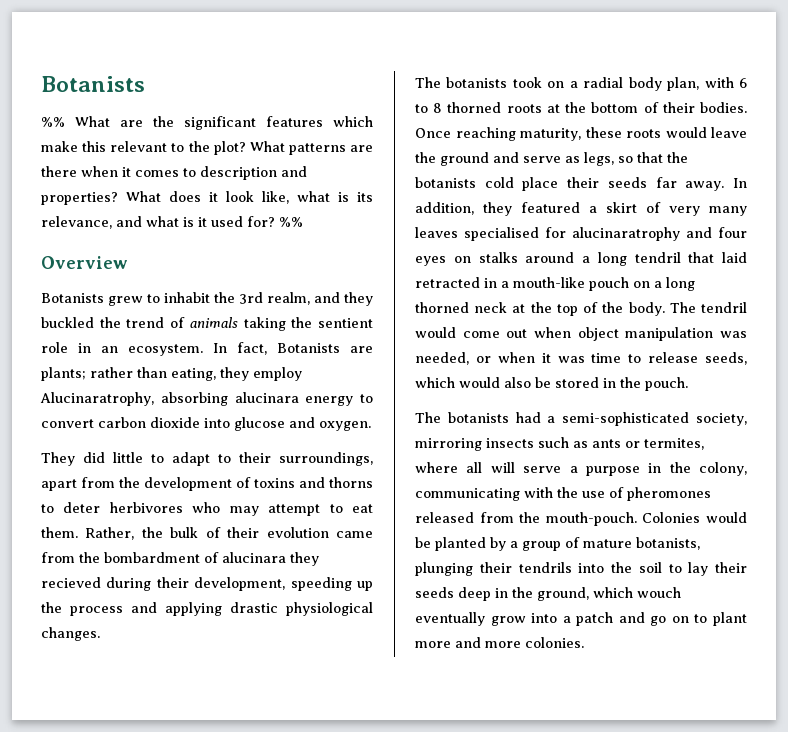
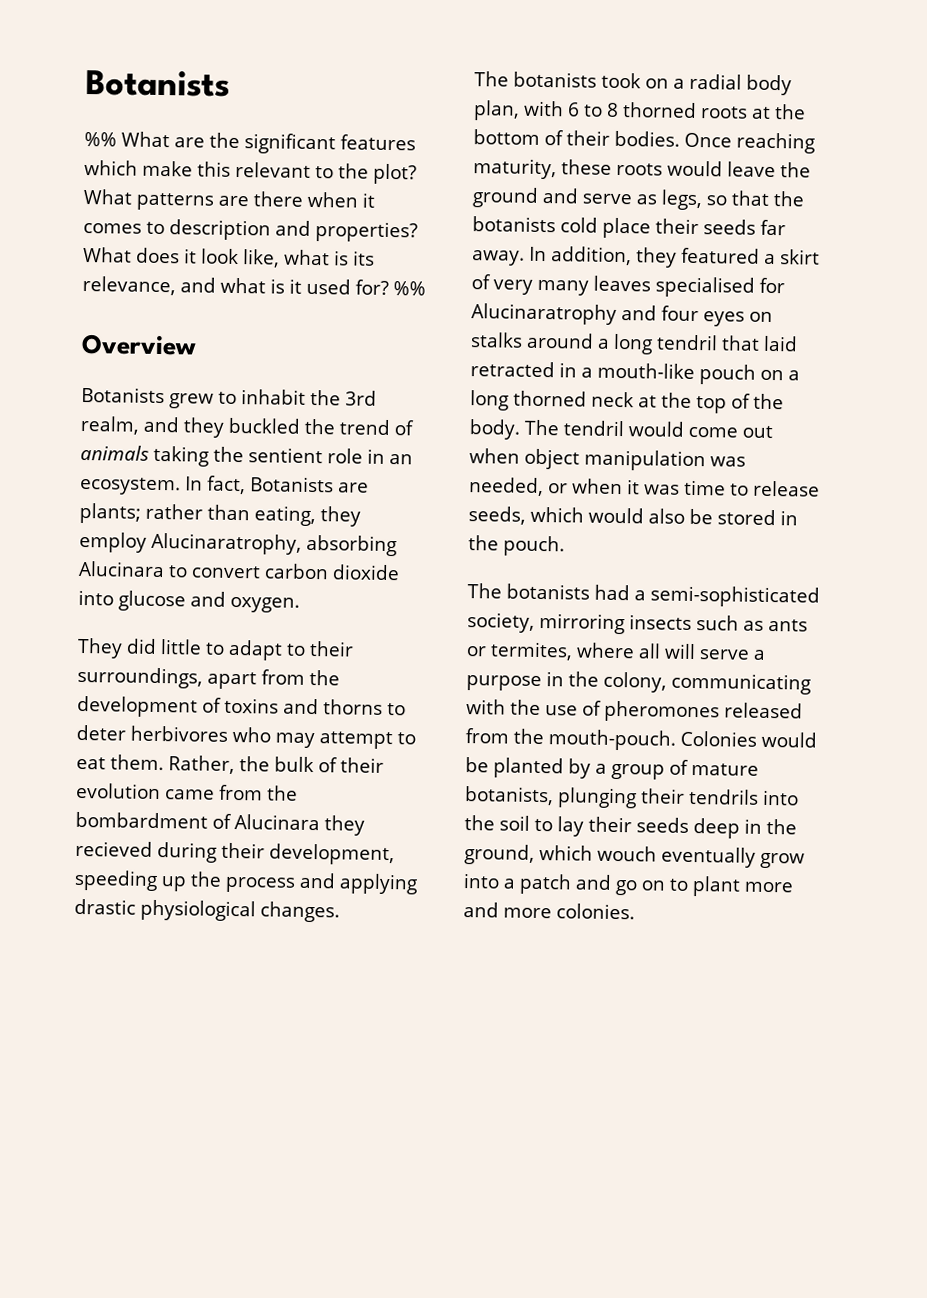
[234,392,354,406] alucinara energy -> [78,560,165,578] Alucinara
[222,552,286,563] alucinara -> [234,814,320,831] Alucinara
[572,227,680,241] alucinaratrophy -> [471,303,617,325] Alucinaratrophy

